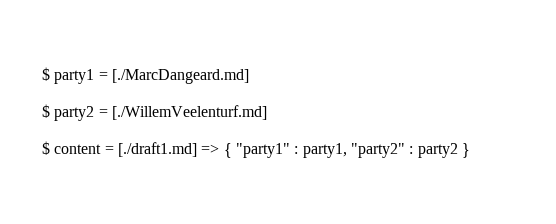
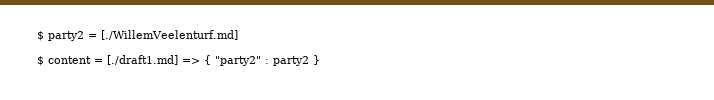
[42,67,249,84] [42,104,50,118] $ party1 = [./MarcDangeard.md] // $ -> [37,31,44,41] $
[235,143,347,158] "party1" : party1, -> (211, 60) none

